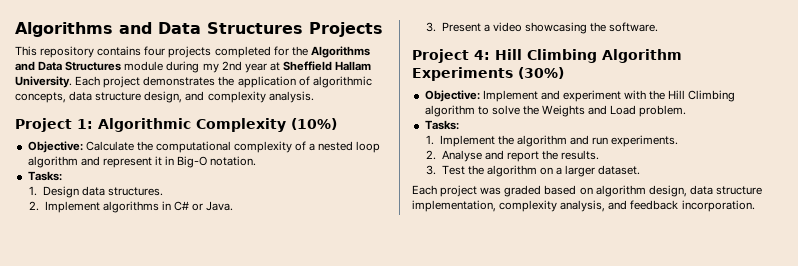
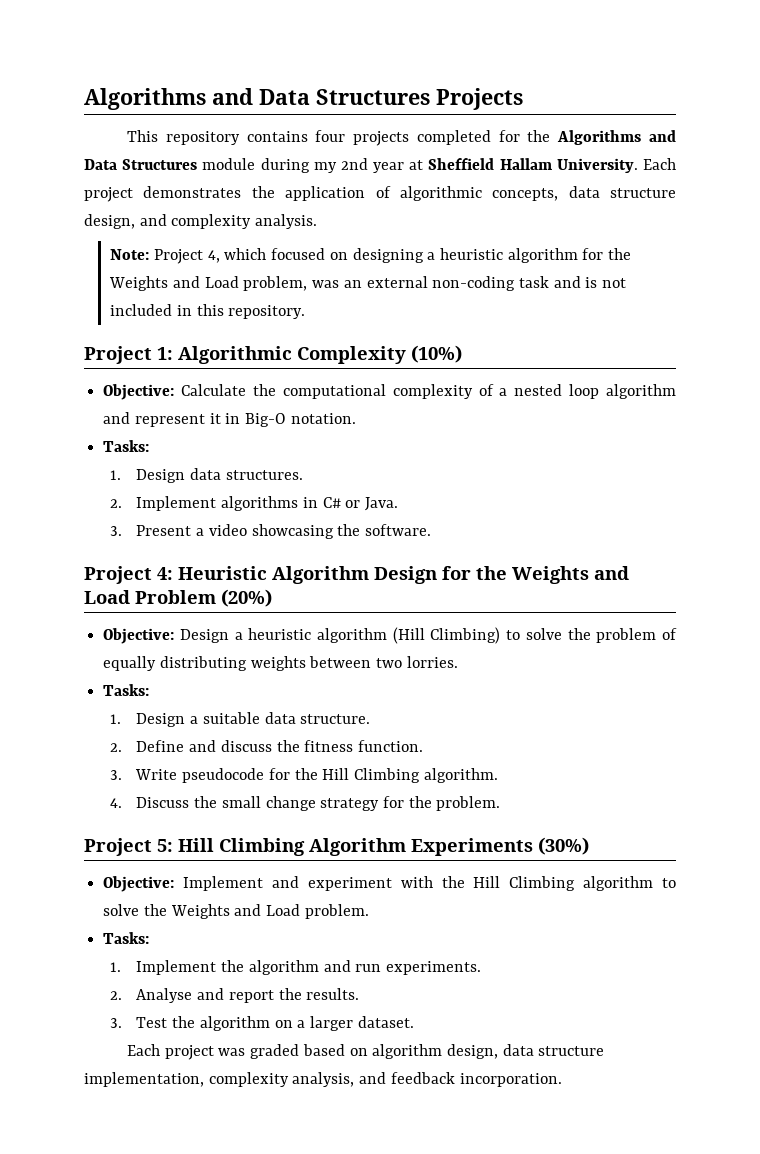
(314, 97) none -> [110,248,632,264] [109,276,627,291] [110,304,306,319] // Note: Project 4, which focused on designing a heuristic algorithm for the Weights and Load problem, was an external non-coding task and is not included in this repository.
(490, 55) none -> [178,566,629,584] [84,589,272,607] [103,627,677,644] [103,656,458,671] [103,684,150,696] [110,712,371,727] [110,740,424,752] [110,768,498,783] [110,796,501,811] [84,838,173,856] Heuristic Algorithm Design for the Weights and Load Problem (20%) // Objective: Design a heuristic algorithm (Hill Climbing) to solve the problem of equally distributing weights between two lorries. // Tasks: // 1. Design a suitable data structure. // 2. Define and discuss the fitness function. // 3. Write pseudocode for the Hill Climbing algorithm. // 4. Discuss the small change strategy for the problem. // Project 5:

